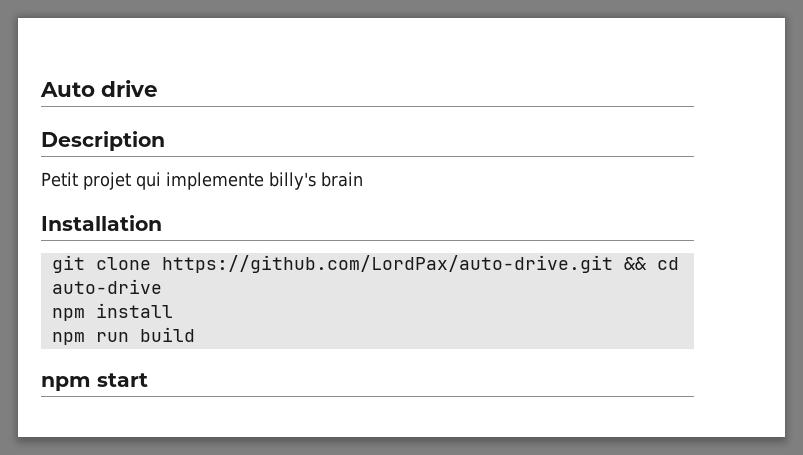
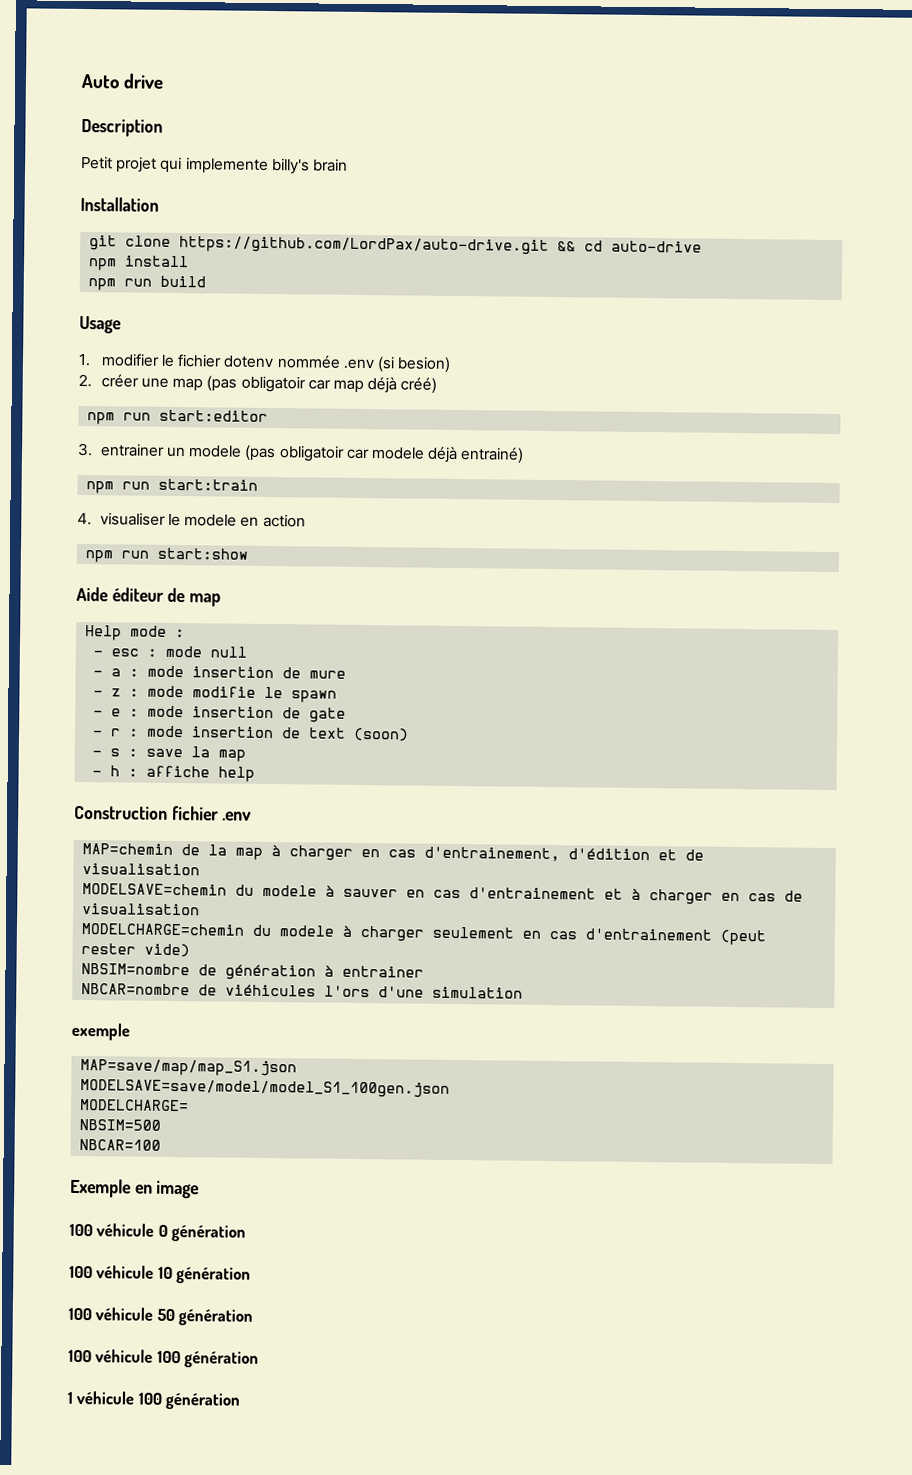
[41,373,148,391] npm start -> [79,315,121,334] [78,353,452,373] [78,373,438,394] [87,409,269,425] [77,442,525,464] [86,478,259,494] [77,512,306,528] [85,547,249,563] [76,586,222,607] [85,625,186,641] [93,645,248,658] [93,665,347,679] [93,685,338,703] [93,705,347,723] [92,725,410,742] [92,746,247,762] [92,765,256,782] [74,805,253,821] [82,843,705,862] [82,863,201,876] [82,883,804,905] [82,903,201,916] [81,923,767,946] [81,943,191,958] [81,963,425,981] [81,983,524,999] [71,1022,130,1041] [80,1059,298,1077] [80,1079,451,1098] [80,1099,190,1112] [79,1119,162,1131] [79,1139,162,1151] [70,1178,200,1199] [69,1223,247,1242] [69,1265,252,1284] [68,1307,254,1326] [68,1349,260,1368] [67,1391,242,1410] Usage // 1. modifier le fichier dotenv nommée .env (si besion) // 2. créer une map (pas obligatoir car map déjà créé) // npm run start:editor // 3. entrainer un modele (pas obligatoir car modele déjà entrainé) // npm run start:train // 4. visualiser le modele en action // npm run start:show // Aide éditeur de map // Help mode : // - esc : mode null // - a : mode insertion de mure // - z : mode modifie le spawn // - e : mode insertion de gate // - r : mode insertion de text (soon) // - s : save la map // - h : affiche help // Construction fichier .env // MAP=chemin de la map à charger en cas d'entrainement, d'édition et de visualisation // MODELSAVE=chemin du modele à sauver en cas d'entrainement et à charger en cas de visualisation // MODELCHARGE=chemin du modele à charger seulement en cas d'entrainement (peut rester vide) // NBSIM=nombre de génération à entrainer // NBCAR=nombre de viéhicules l'ors d'une simulation // exemple // MAP=save/map/map_S1.json // MODELSAVE=save/model/model_S1_100gen.json // MODELCHARGE= // NBSIM=500 // NBCAR=100 // Exemple en image // 100 véhicule 0 génération // 100 véhicule 10 génération // 100 véhicule 50 génération // 100 véhicule 100 génération // 1 véhicule 100 génération

